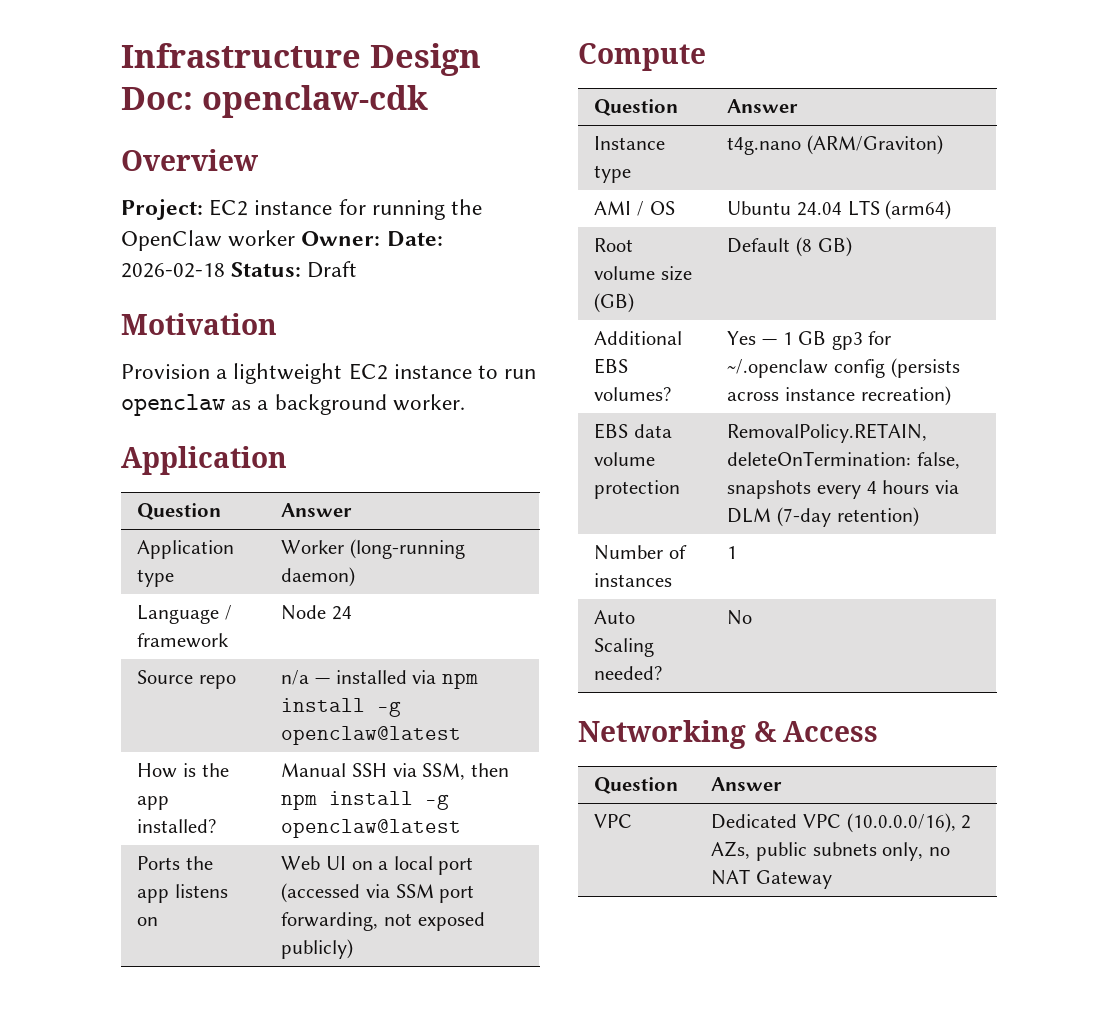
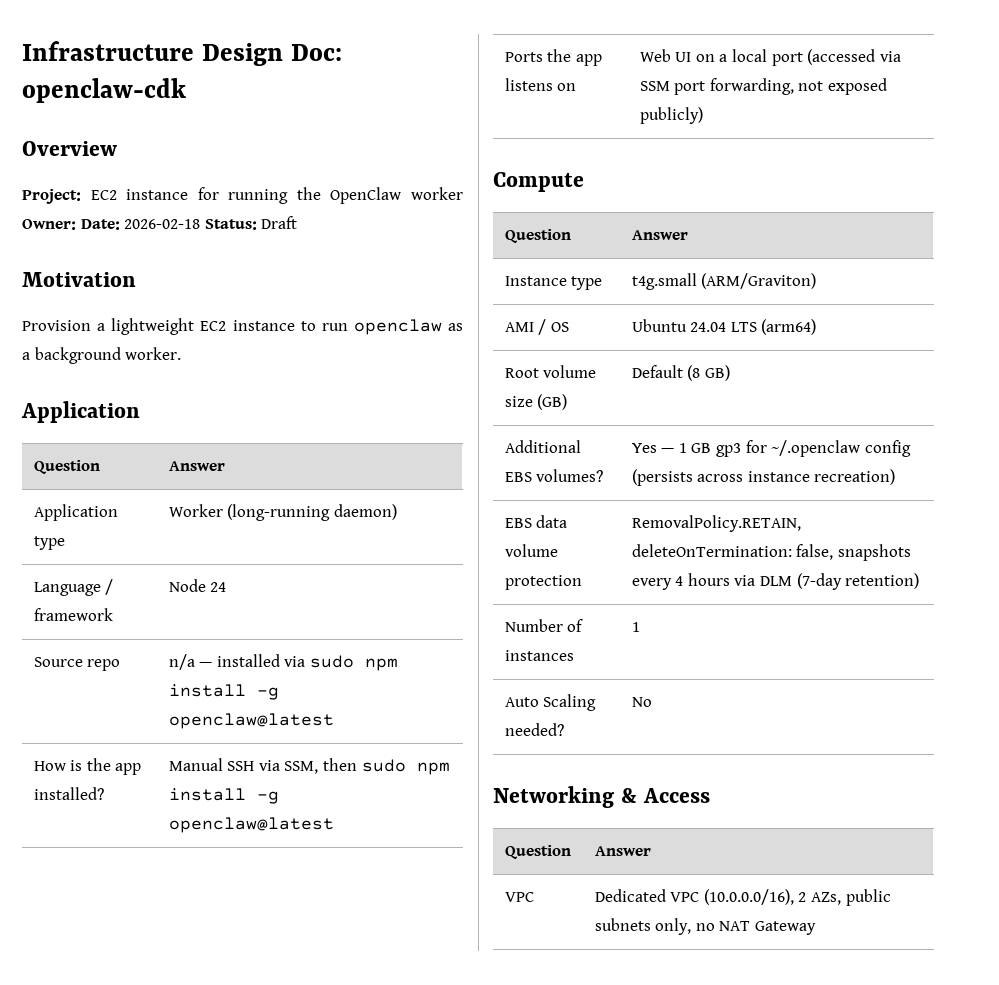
(437, 677) none -> [310,655,355,668] sudo
(509, 770) none -> [361,759,406,772] sudo
[727,137,802,155] t4g.nano -> [631,273,697,290] t4g.small

